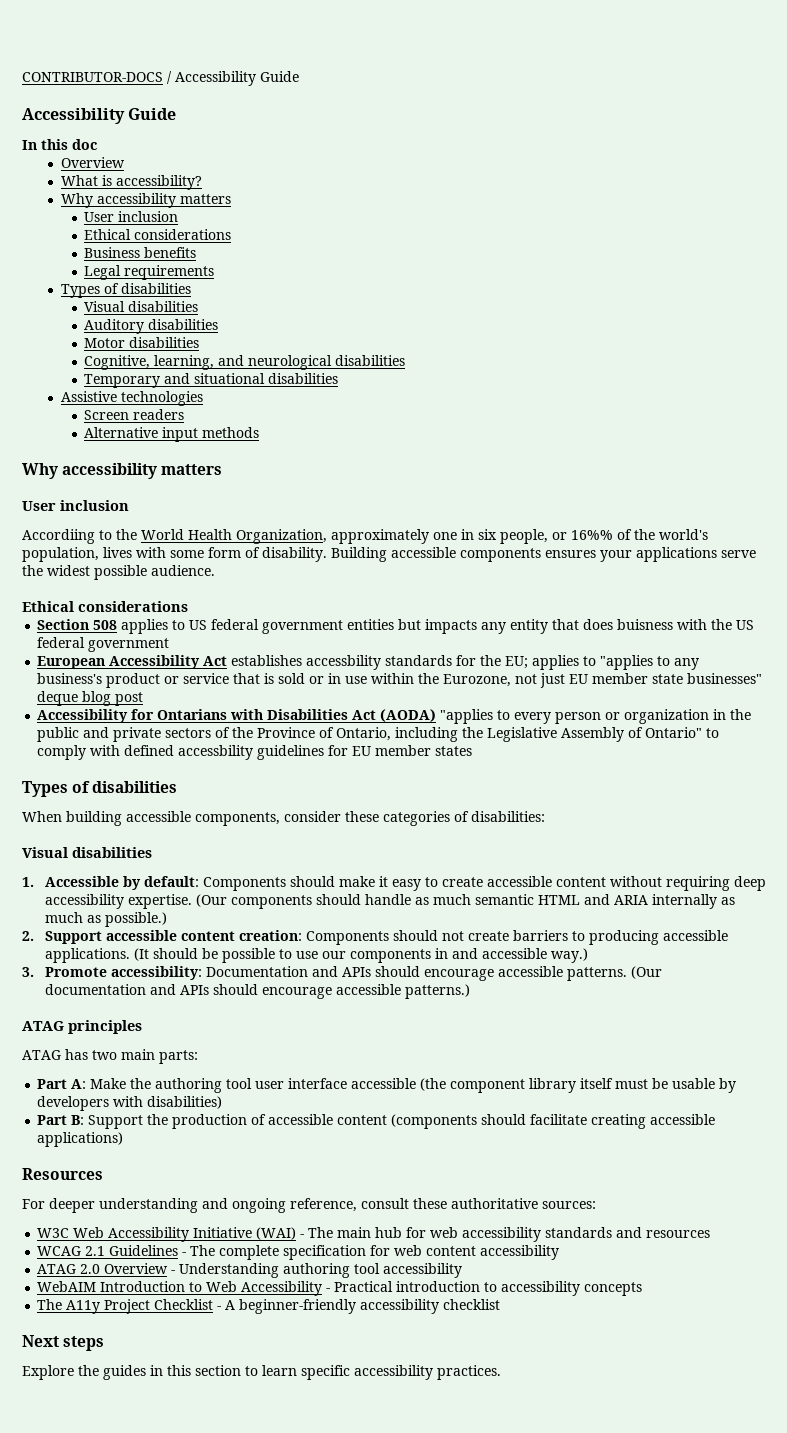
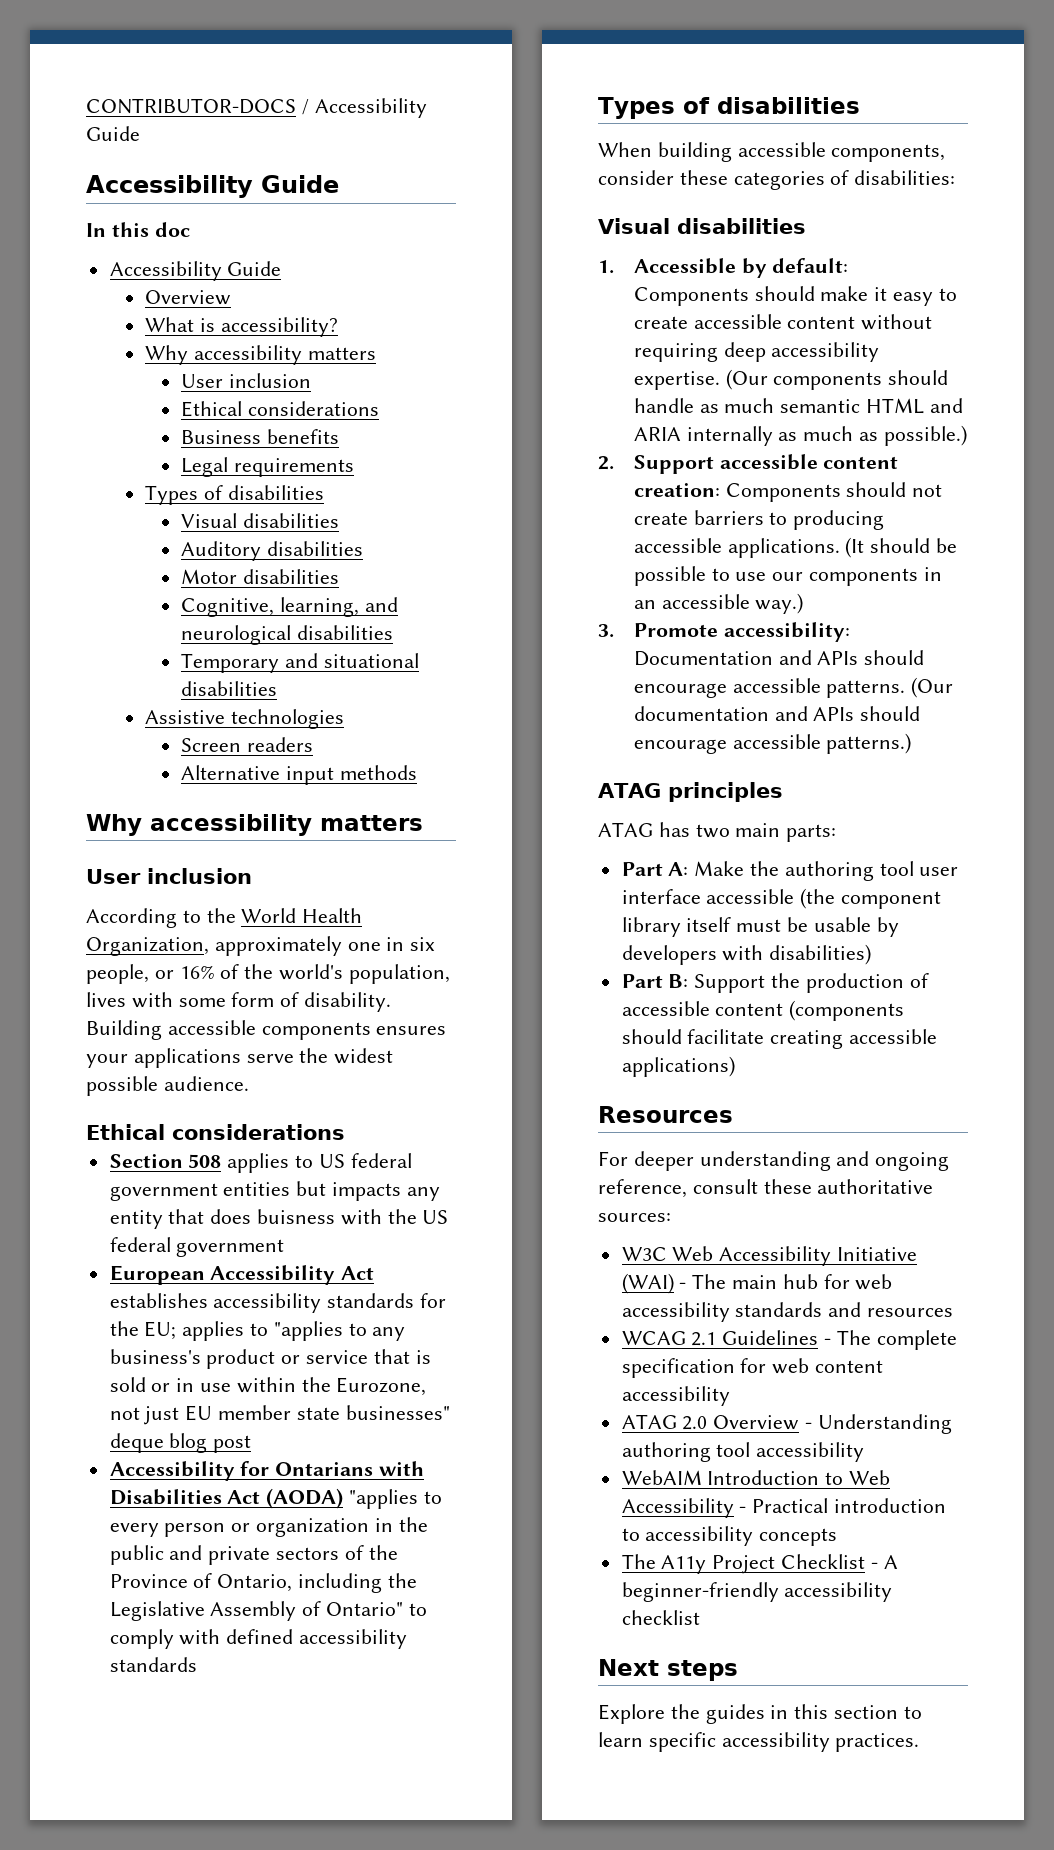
(97, 144) none -> [109,261,282,281] // Accessibility Guide
[22,529,95,544] Accordiing -> [86,908,177,928] According
[571,530,613,540] 16%% -> [179,965,215,979] 16%
[306,655,382,670] accessbility -> [213,1293,322,1313] accessibility
[178,745,473,760] accessbility guidelines for EU member states -> [299,1629,408,1649] [109,1657,197,1672] accessibility standards
[452,948,479,959] and -> [633,600,656,609] an

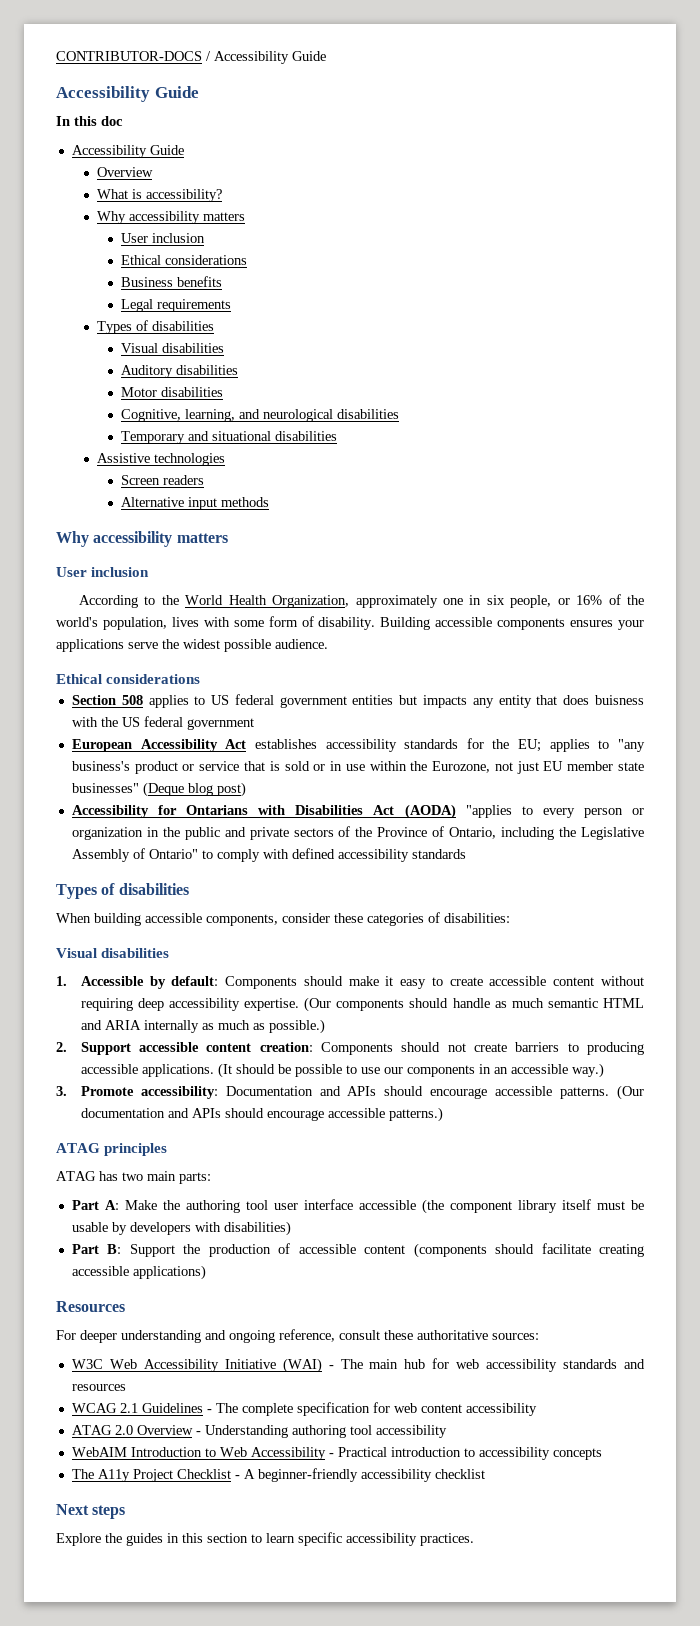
[273,1321,406,1341] "applies to any -> [617,739,645,752] "any
[109,1433,252,1453] deque blog post -> [142,782,246,797] (Deque blog post)

